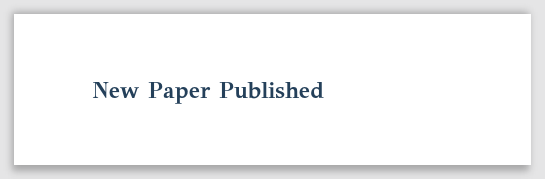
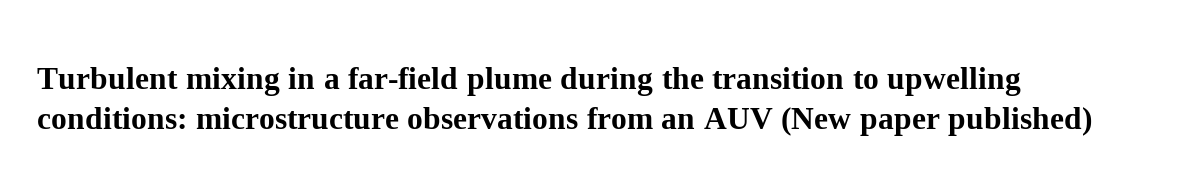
[92,82,324,104] New Paper Published -> [37,67,1022,96] [37,107,1093,136] Turbulent mixing in a far-field plume during the transition to upwelling conditions: microstructure observations from an AUV (New paper published)

